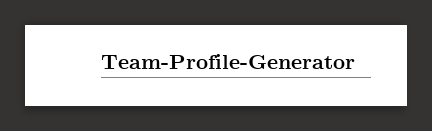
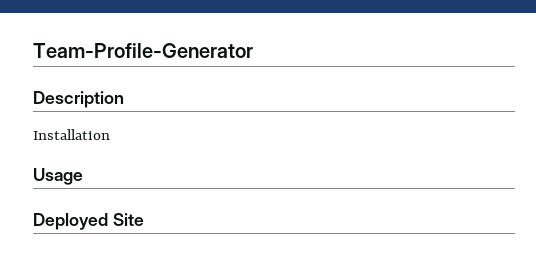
(355, 61) none -> [33,91,124,108] [33,129,110,140] [33,168,83,185] [33,213,144,230] // Description // Installation // Usage // Deployed Site

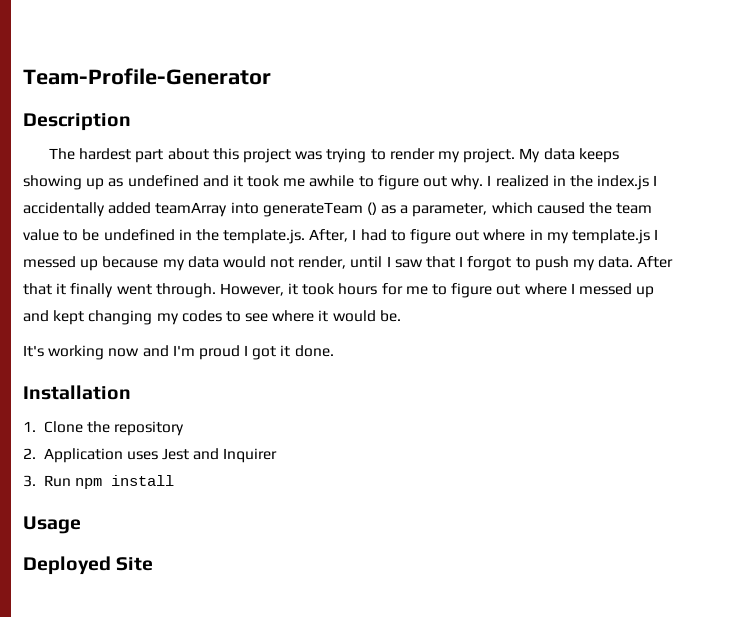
[33,129,110,140] Installation -> [49,148,619,163] [23,175,658,190] [23,202,653,217] [23,229,659,244] [23,256,674,271] [23,283,655,298] [23,310,401,325] [23,345,334,360] [23,385,131,400] [23,421,185,436] [23,448,278,463] [23,475,174,489] The hardest part about this project was trying to render my project. My data keeps showing up as undefined and it took me awhile to figure out why. I realized in the index.js I accidentally added teamArray into generateTeam () as a parameter, which caused the team value to be undefined in the template.js. After, I had to figure out where in my template.js I messed up because my data would not render, until I saw that I forgot to push my data. After that it finally went through. However, it took hours for me to figure out where I messed up and kept changing my codes to see where it would be. // It's working now and I'm proud I got it done. // Installation // 1. Clone the repository // 2. Application uses Jest and Inquirer // 3. Run npm install

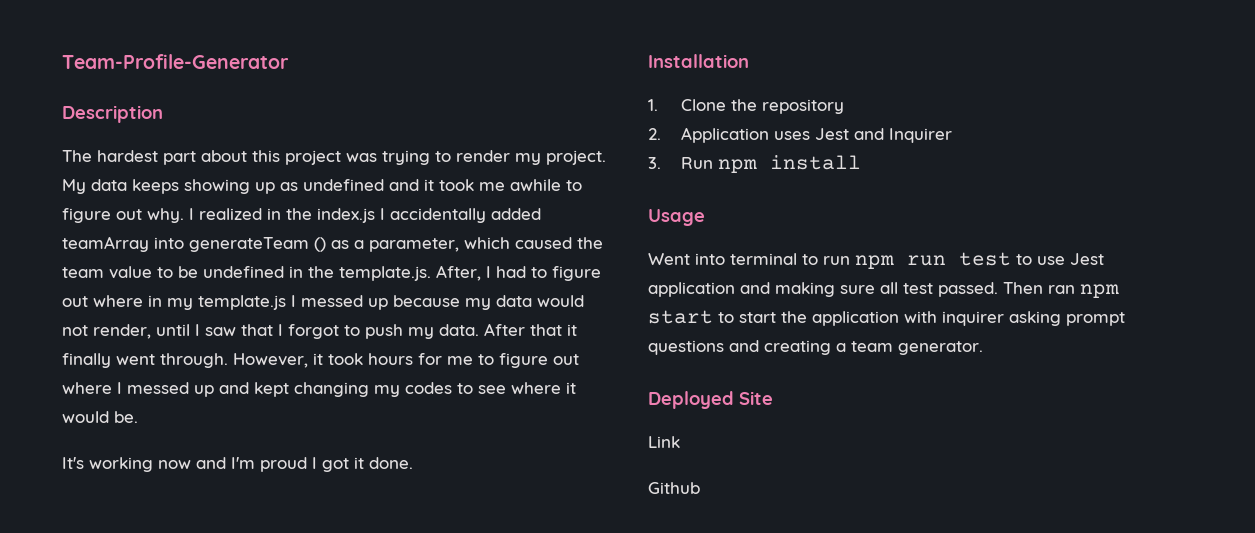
(81, 525) none -> [648,252,1104,269] [648,282,1119,298] [648,310,1125,326] [648,340,983,355] // Went into terminal to run npm run test to use Jest application and making sure all test passed. Then ran npm start to start the application with inquirer asking prompt questions and creating a team generator.
(154, 564) none -> [648,436,680,448] [648,482,700,494] // Link // Github

